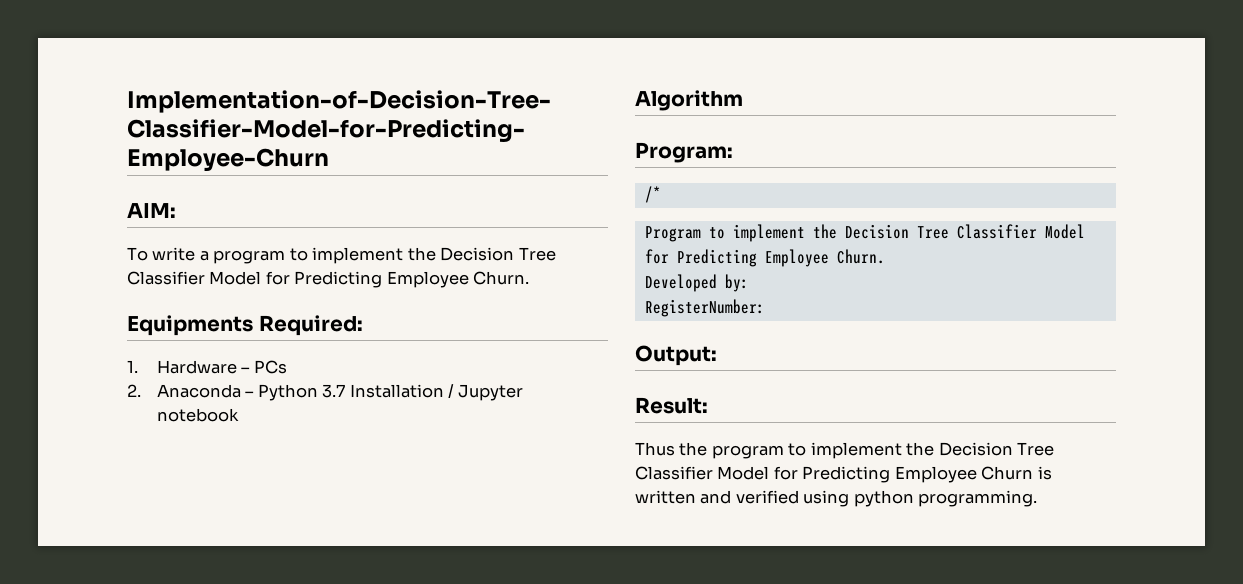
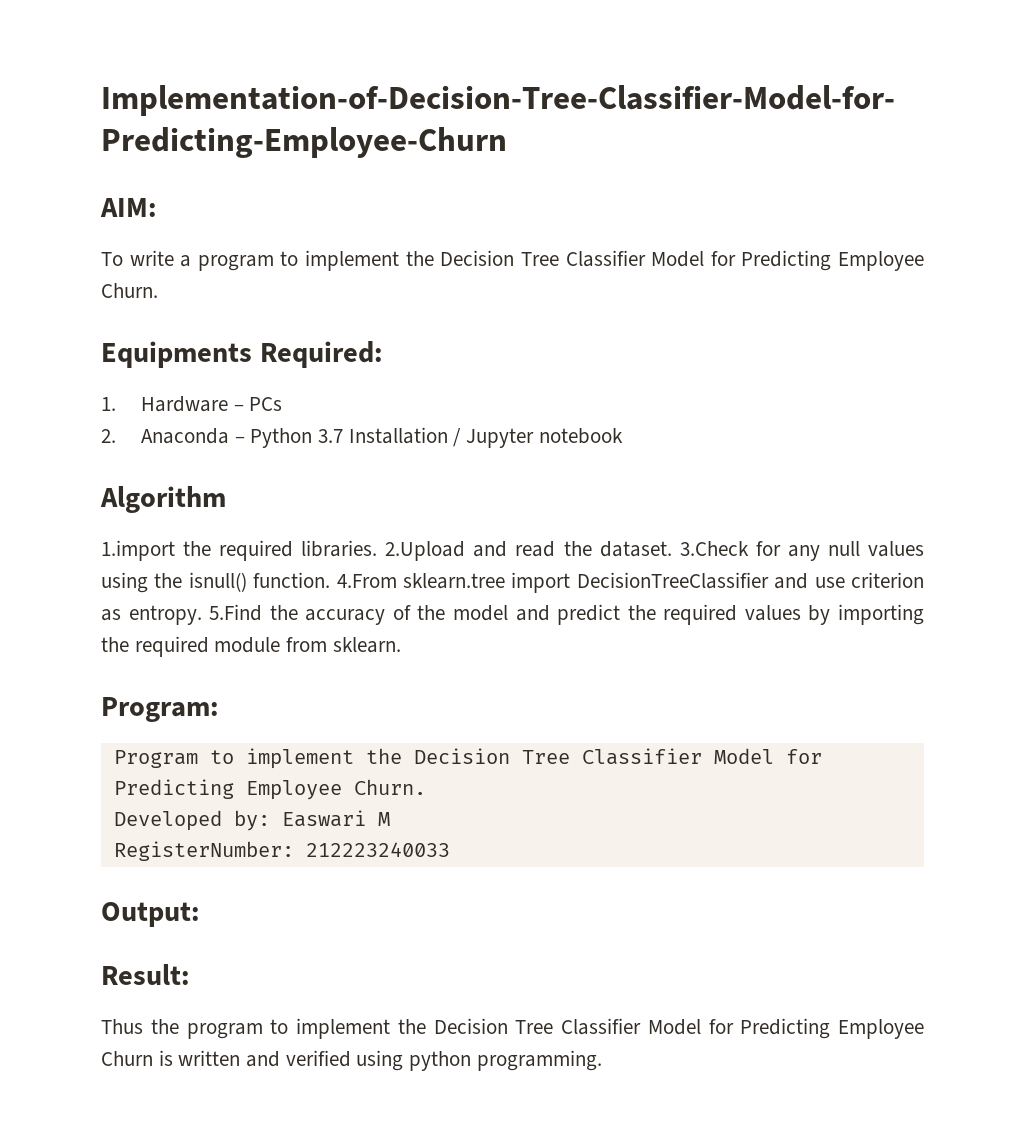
(743, 100) none -> [101,540,925,561] [101,572,924,593] [101,604,924,625] [101,636,401,657] // 1.import the required libraries. 2.Upload and read the dataset. 3.Check for any null values using the isnull() function. 4.From sklearn.tree import DecisionTreeClassifier and use criterion as entropy. 5.Find the accuracy of the model and predict the required values by importing the required module from sklearn.
[644,186,661,203] // /* -> (219, 709) none
(749, 283) none -> [281,810,390,827] Easwari M
(765, 308) none -> [305,842,450,857] 212223240033

